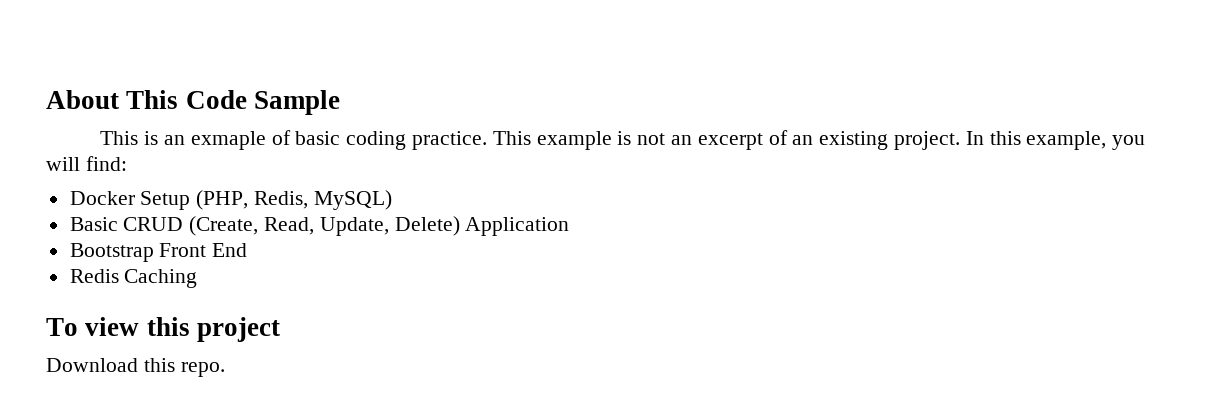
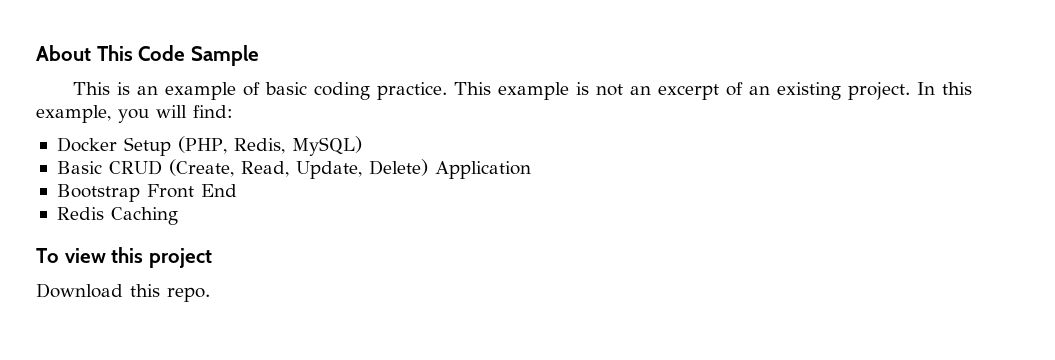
[190,131,266,150] exmaple -> [164,82,236,100] example

